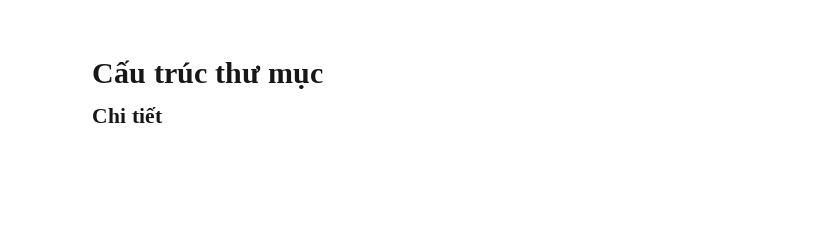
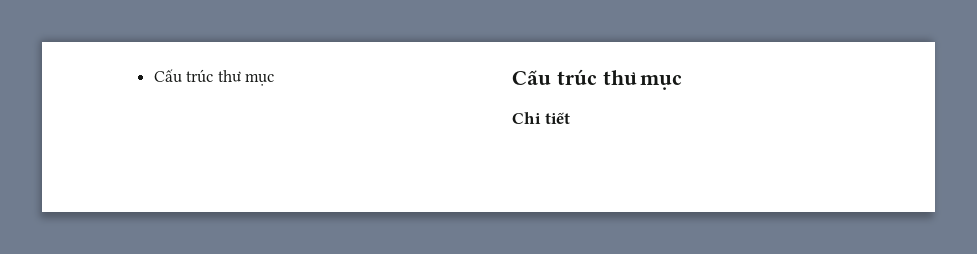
[92,60,324,89] Cấu trúc thư mục -> [153,69,275,86] [512,69,683,90] Cấu trúc thư mục // Cấu trúc thư mục

